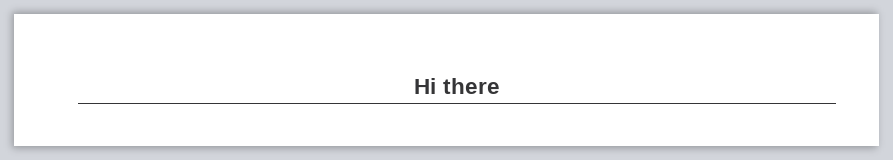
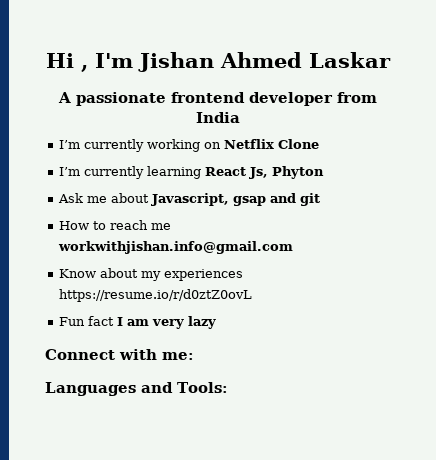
[442,78,500,94] there -> [81,52,391,72] [58,92,377,106] [196,112,240,123] [59,139,320,152] [59,166,325,179] [58,193,321,206] [59,220,172,230] [58,241,294,254] [59,268,244,281] [59,289,253,302] [59,316,217,329] [45,349,194,360] [45,382,228,396] , I'm Jishan Ahmed Laskar // A passionate frontend developer from India // I’m currently working on Netflix Clone // I’m currently learning React Js, Phyton // Ask me about Javascript, gsap and git // How to reach me workwithjishan.info@gmail.com // Know about my experiences https://resume.io/r/d0ztZ0ovL // Fun fact I am very lazy // Connect with me: // Languages and Tools:

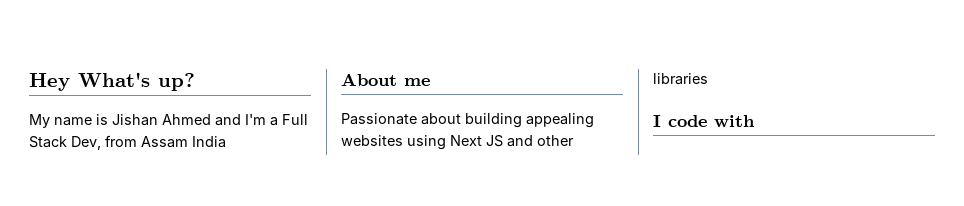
[46,52,391,72] [58,92,377,106] [196,112,240,123] [59,139,320,152] [59,166,325,179] [58,193,321,206] [59,220,172,230] [58,241,294,254] [59,268,244,281] [59,289,253,302] [59,316,217,329] [45,349,194,360] [45,382,228,396] Hi , I'm Jishan Ahmed Laskar // A passionate frontend developer from India // I’m currently working on Netflix Clone // I’m currently learning React Js, Phyton // Ask me about Javascript, gsap and git // How to reach me workwithjishan.info@gmail.com // Know about my experiences https://resume.io/r/d0ztZ0ovL // Fun fact I am very lazy // Connect with me: // Languages and Tools: -> [29,72,195,91] [29,114,308,128] [29,135,226,150] [341,73,430,86] [341,113,594,128] [341,135,574,150] [653,73,708,85] [653,115,755,127] Hey What's up? // My name is Jishan Ahmed and I'm a Full Stack Dev, from Assam India // About me // Passionate about building appealing websites using Next JS and other libraries // I code with

